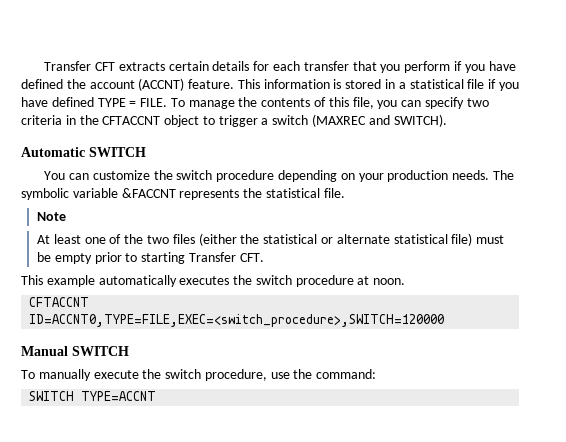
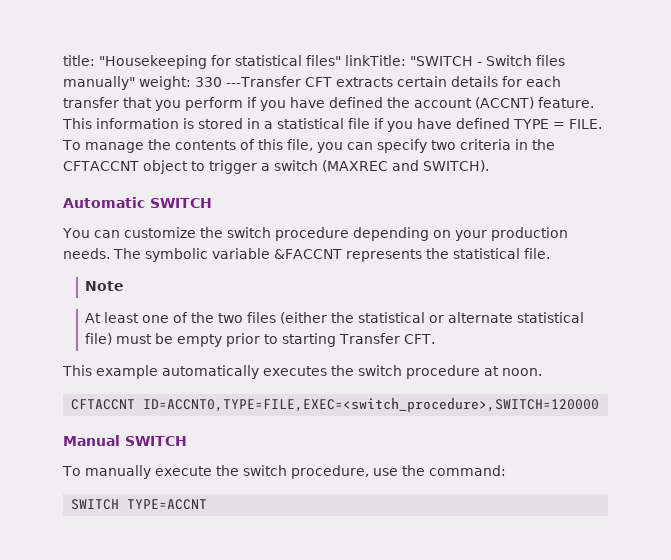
[44,61,92,71] Transfer -> [63,55,565,69] [63,76,301,90] title: "Housekeeping for statistical files" linkTitle: "SWITCH - Switch files manually" weight: 330 ---Transfer

